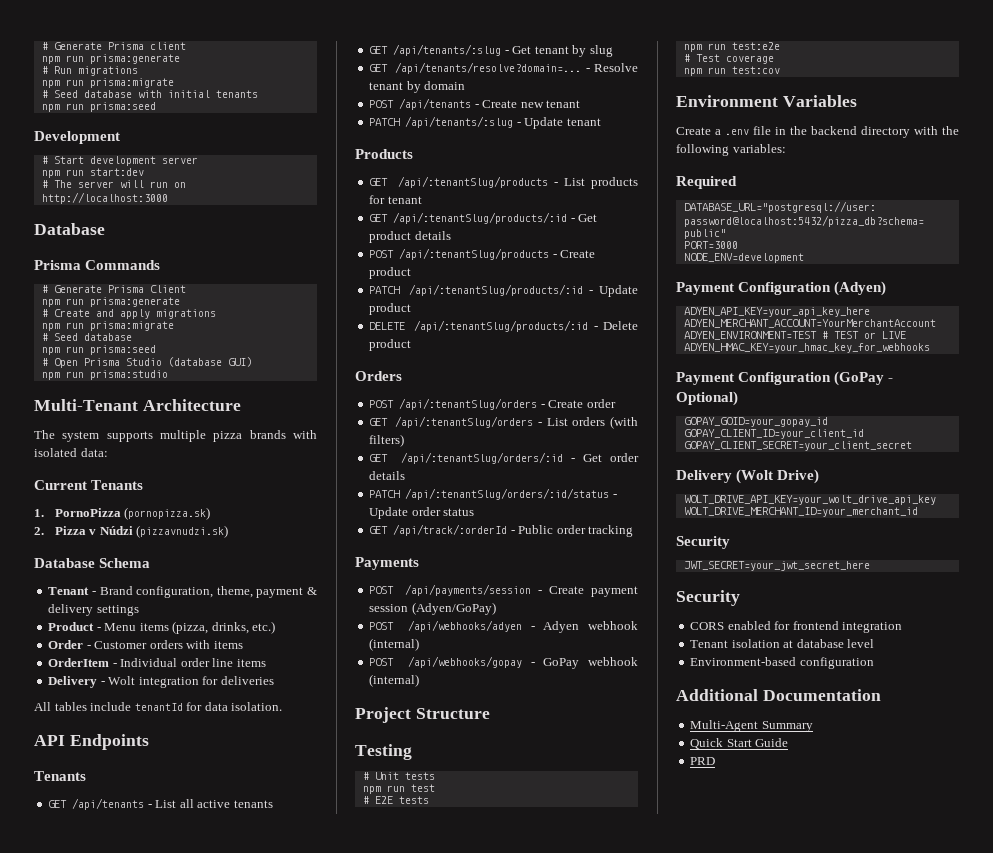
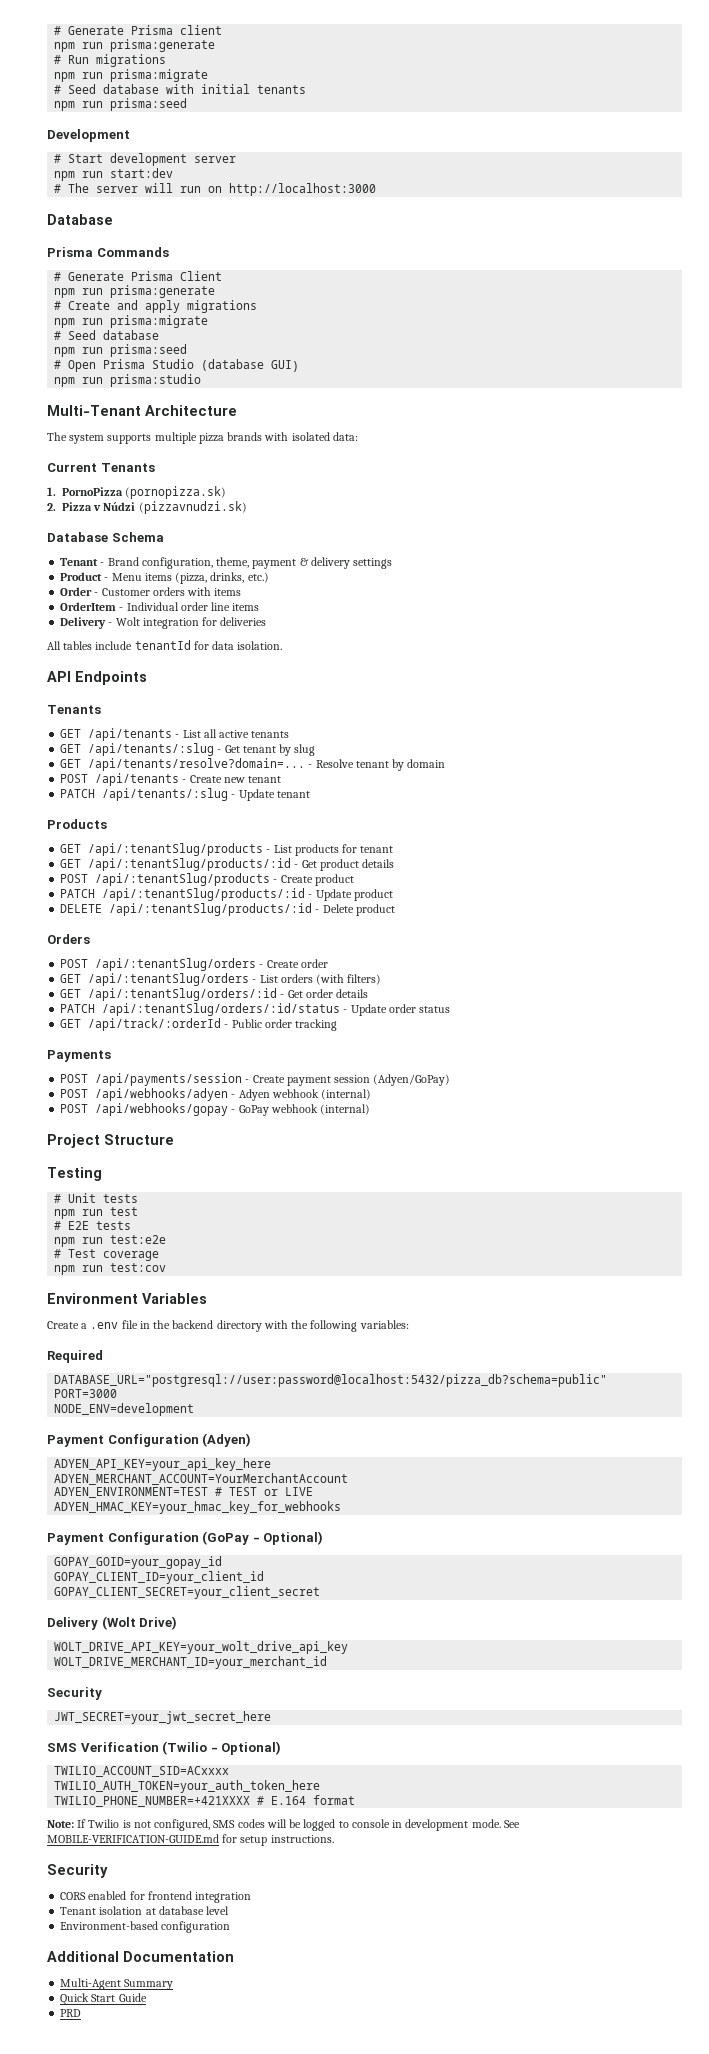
(870, 566) none -> [47,1741,282,1755] [54,1766,230,1777] [54,1780,321,1793] [54,1795,356,1807] [47,1819,520,1831] [47,1834,334,1846] // SMS Verification (Twilio - Optional) // TWILIO_ACCOUNT_SID=ACxxxx // TWILIO_AUTH_TOKEN=your_auth_token_here // TWILIO_PHONE_NUMBER=+421XXXX # E.164 format // Note: If Twilio is not configured, SMS codes will be logged to console in development mode. See MOBILE-VERIFICATION-GUIDE.md for setup instructions.

